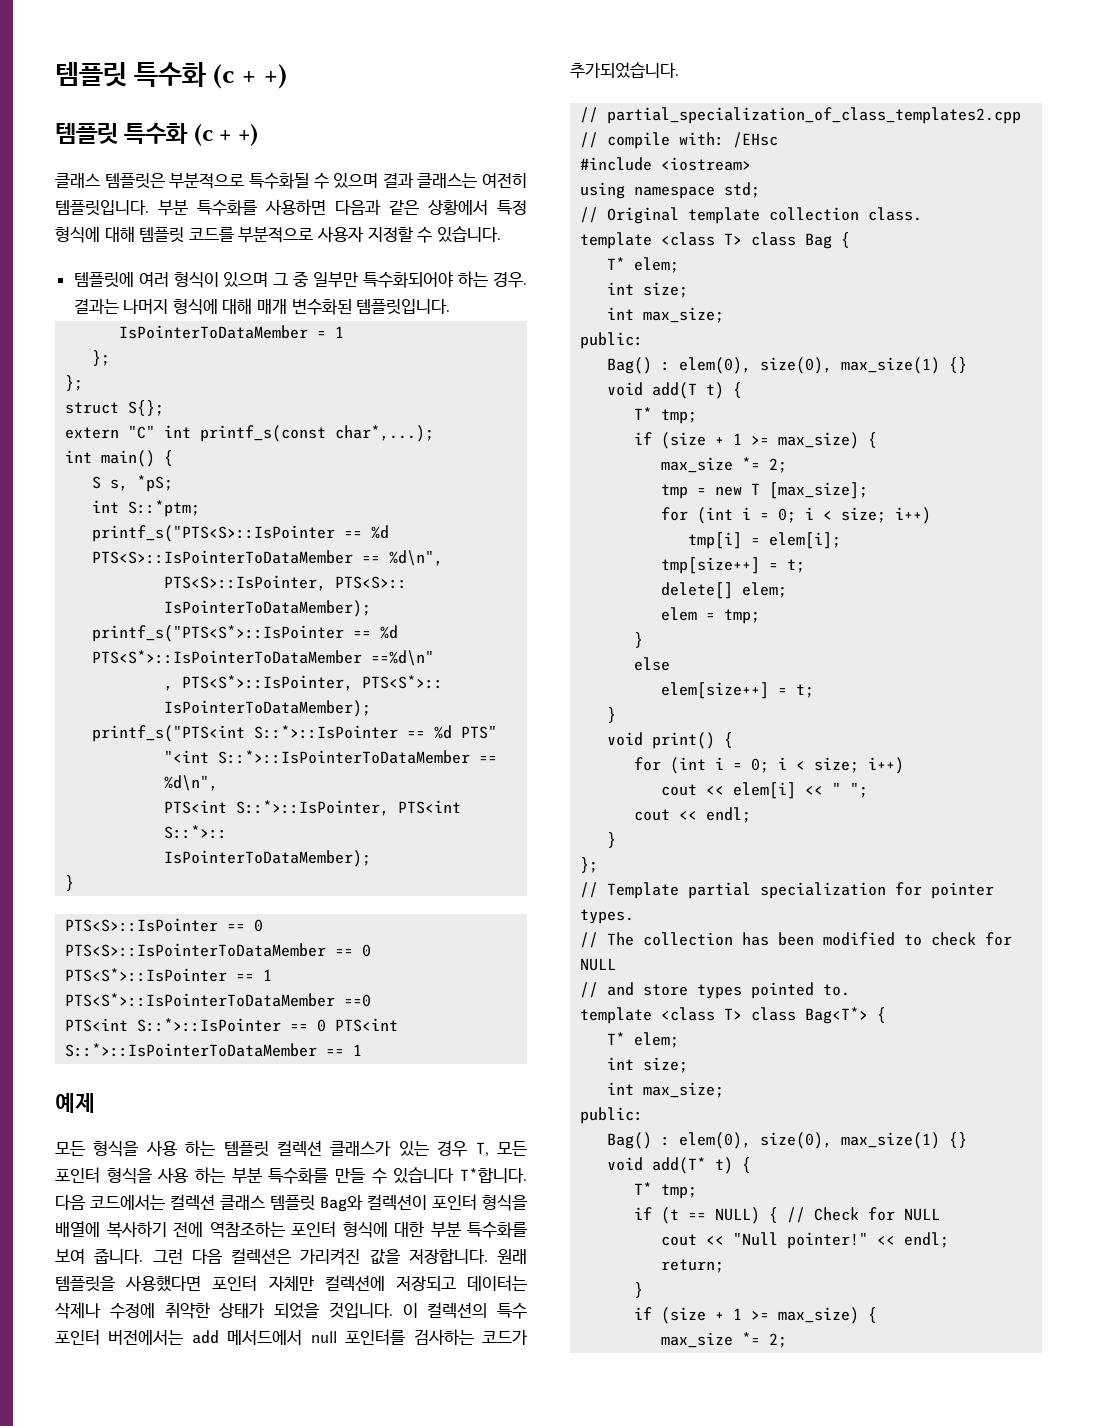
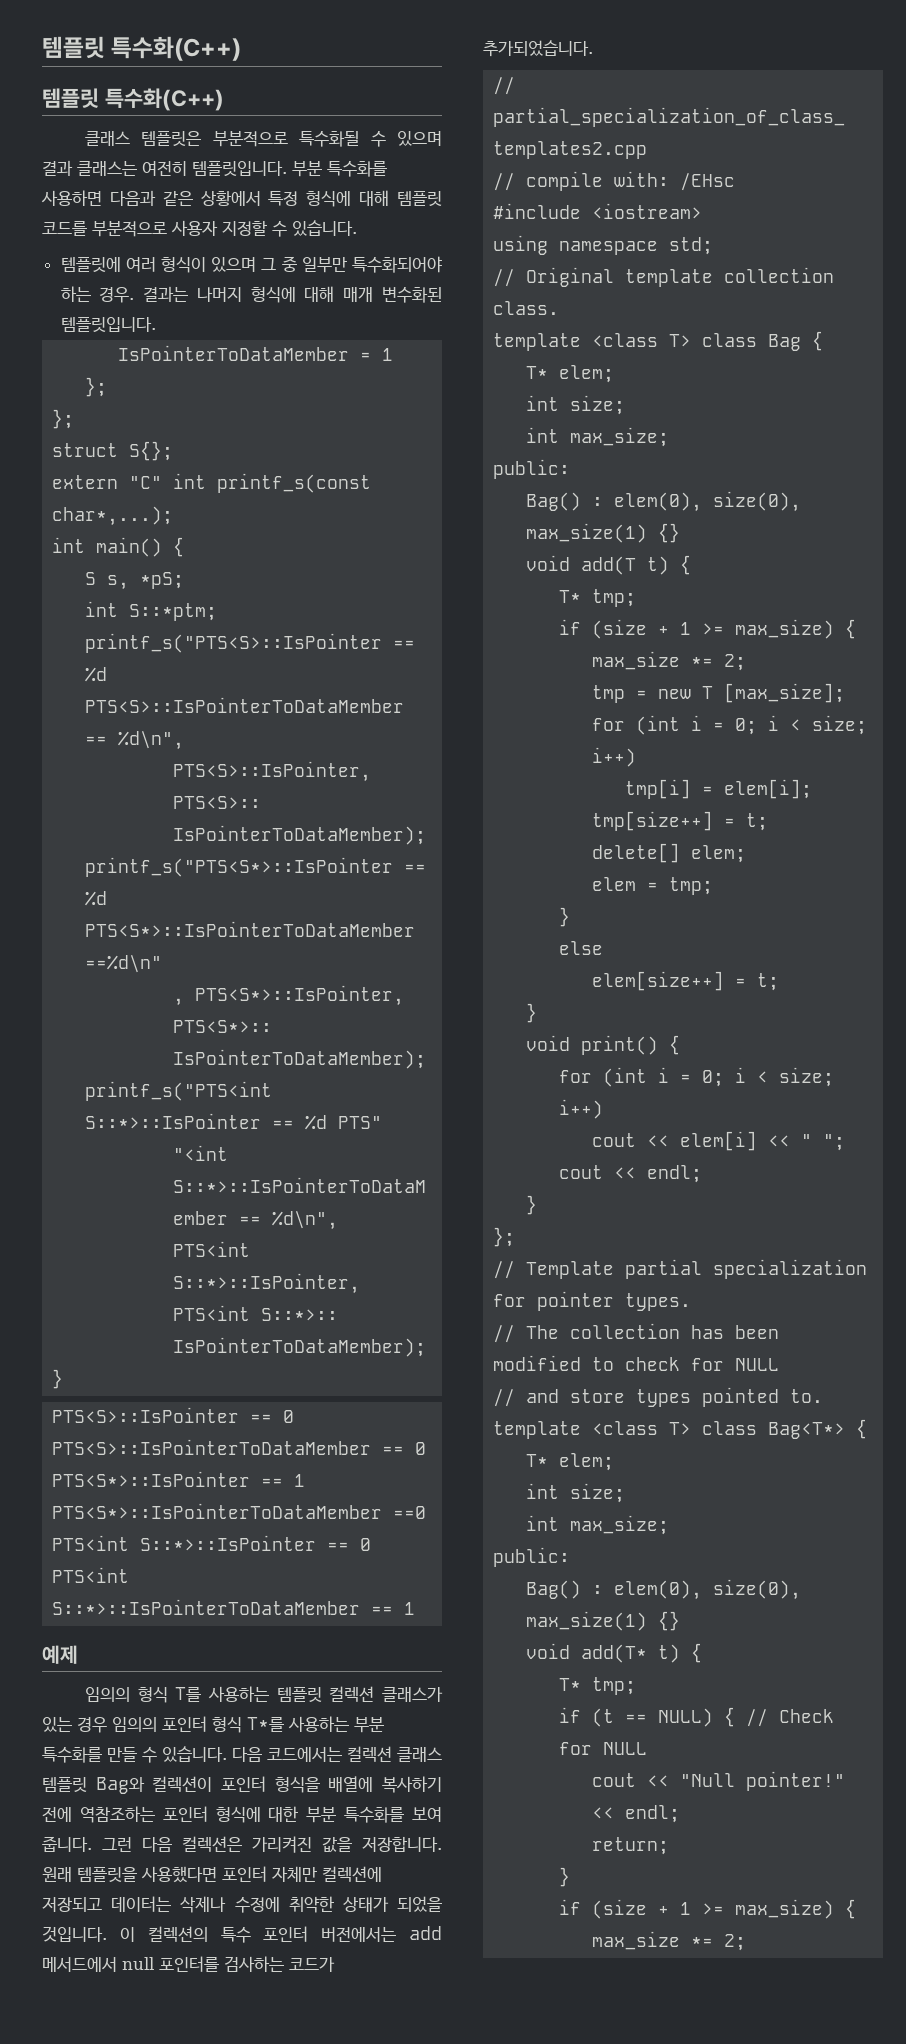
[55,62,287,89] [55,122,258,146] 템플릿 특수화 (c + +) // 템플릿 특수화 (c + +) -> [42,36,242,61] [42,88,224,111] 템플릿 특수화(C++) // 템플릿 특수화(C++)
[55,1140,216,1157] 모든 형식을 사용 하는 -> [84,1686,269,1703] 임의의 형식 T를 사용하는
[475,1141,527,1157] [55,1167,225,1184] T, 모든 포인터 형식을 사용 하는 -> [112,1716,349,1733] 임의의 포인터 형식 T*를 사용하는
[393,1167,527,1183] 있습니다 T*합니다. -> [162,1746,227,1762] 있습니다.

